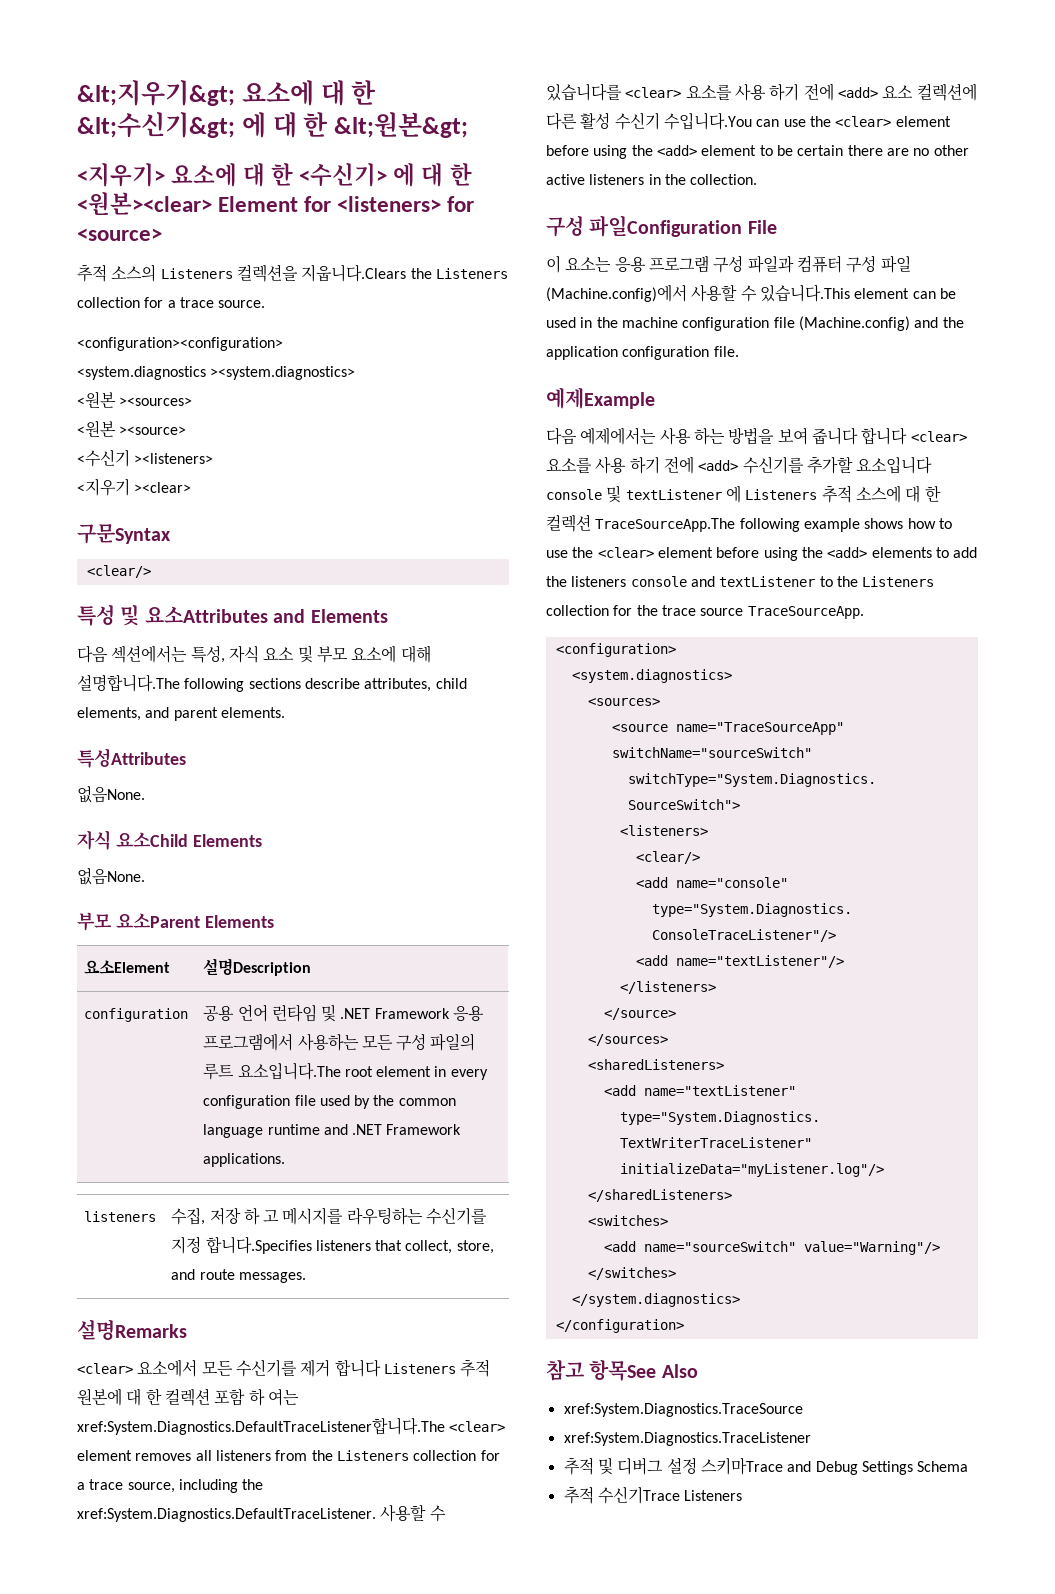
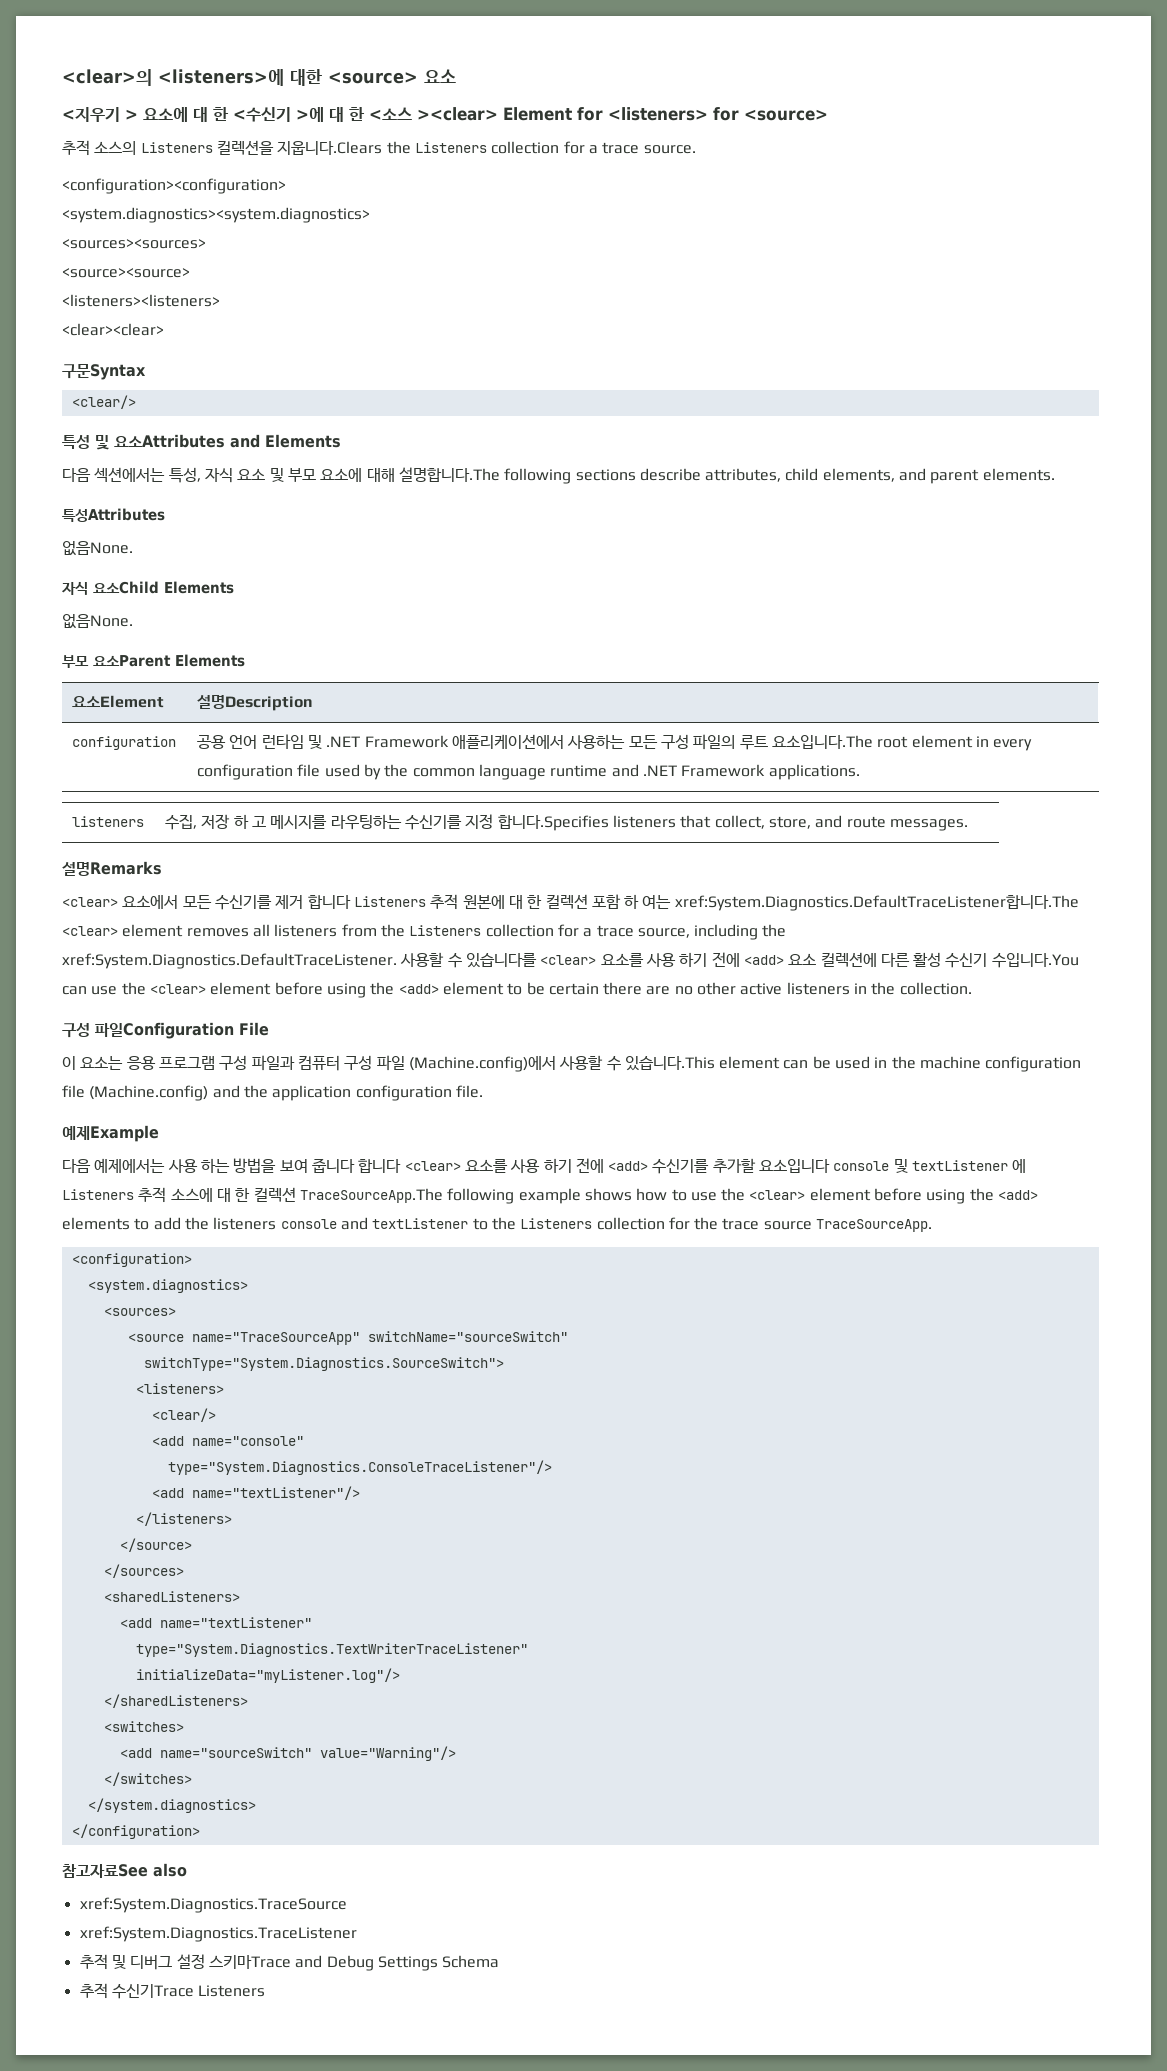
[77,80,377,106] [77,112,468,138] [77,163,472,187] [77,192,212,215] &lt;지우기&gt; 요소에 대 한 &lt;수신기&gt; 에 대 한 &lt;원본&gt; // <지우기> 요소에 대 한 <수신기> 에 대 한 <원본><clear> -> [62,69,456,86] [62,107,498,122] <clear>의 <listeners>에 대한 <source> 요소 // <지우기 > 요소에 대 한 <수신기 >에 대 한 <소스 ><clear>
[77,366,356,380] [77,391,193,408] [77,420,187,437] [77,449,214,467] [77,478,192,496] <system.diagnostics ><system.diagnostics> // <원본 ><sources> // <원본 ><source> // <수신기 ><listeners> // <지우기 ><clear> -> [62,207,370,223] [62,239,206,249] [62,268,190,278] [62,294,220,307] [62,323,164,336] <system.diagnostics><system.diagnostics> // <sources><sources> // <source><source> // <listeners><listeners> // <clear><clear>
[453,1006,485,1021] [203,1033,294,1051] 응용 프로그램에서 -> [451,734,564,749] 애플리케이션에서
[546,1359,698,1381] 참고 항목See Also -> [62,1863,187,1878] 참고자료See also

